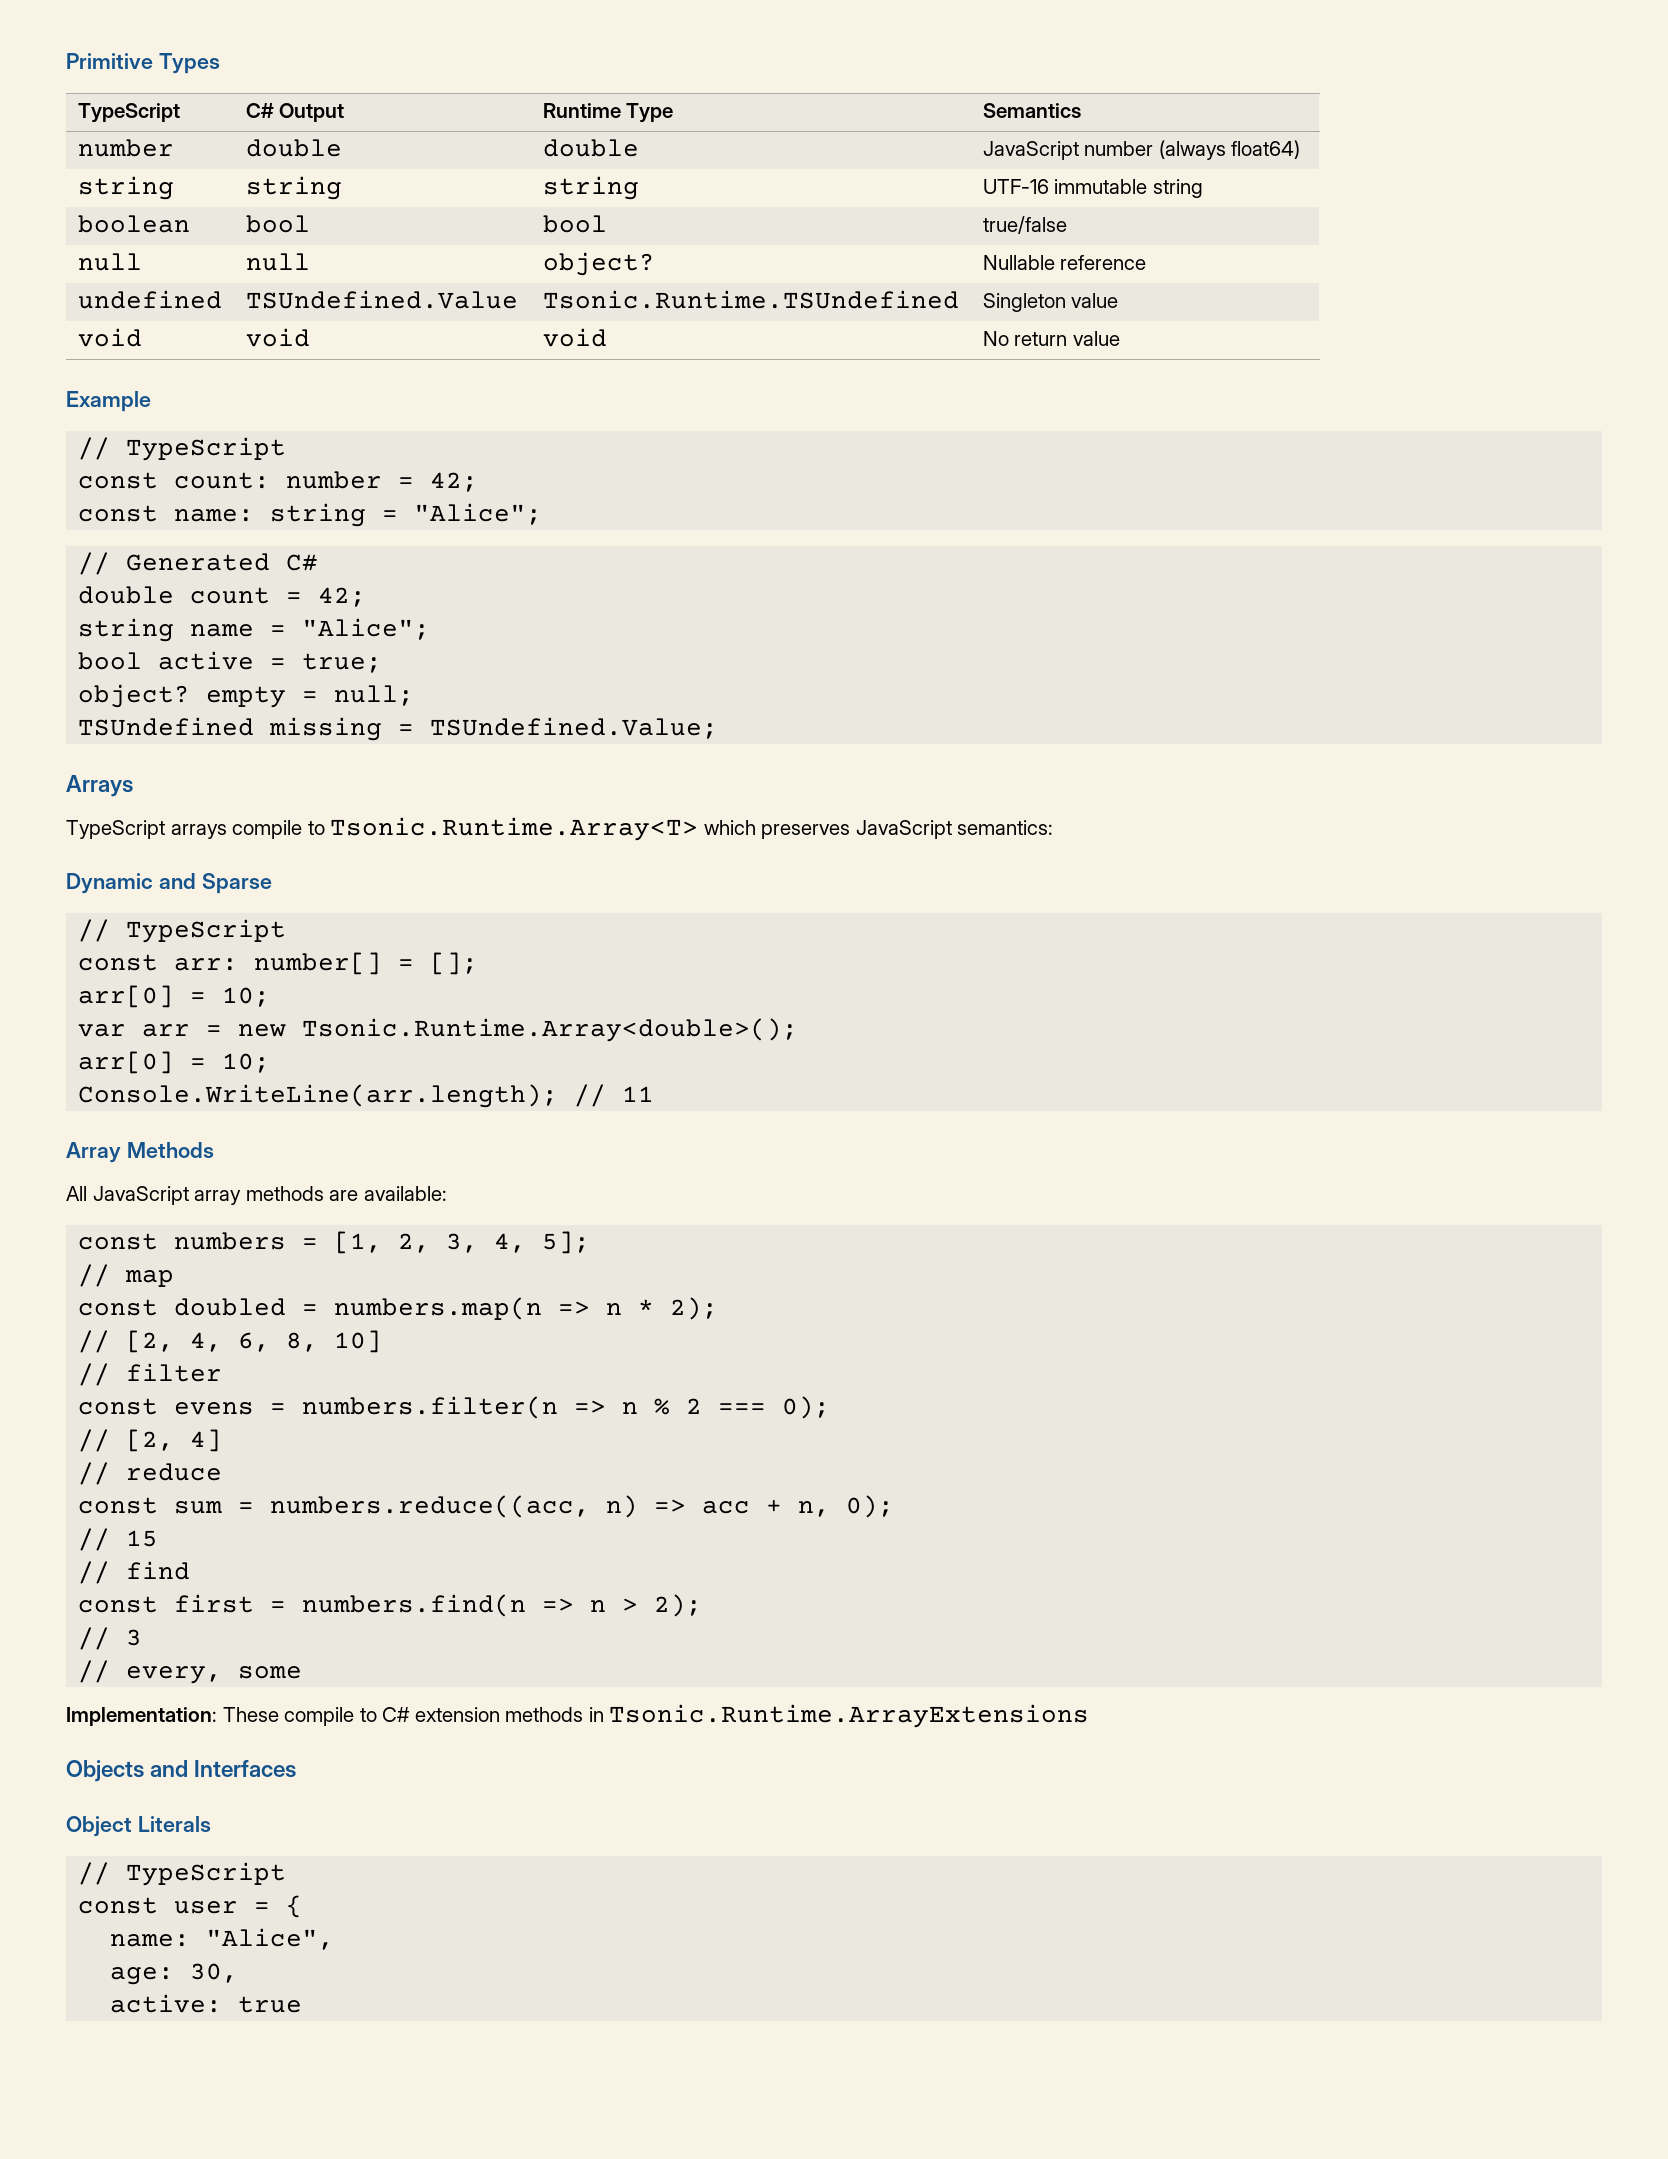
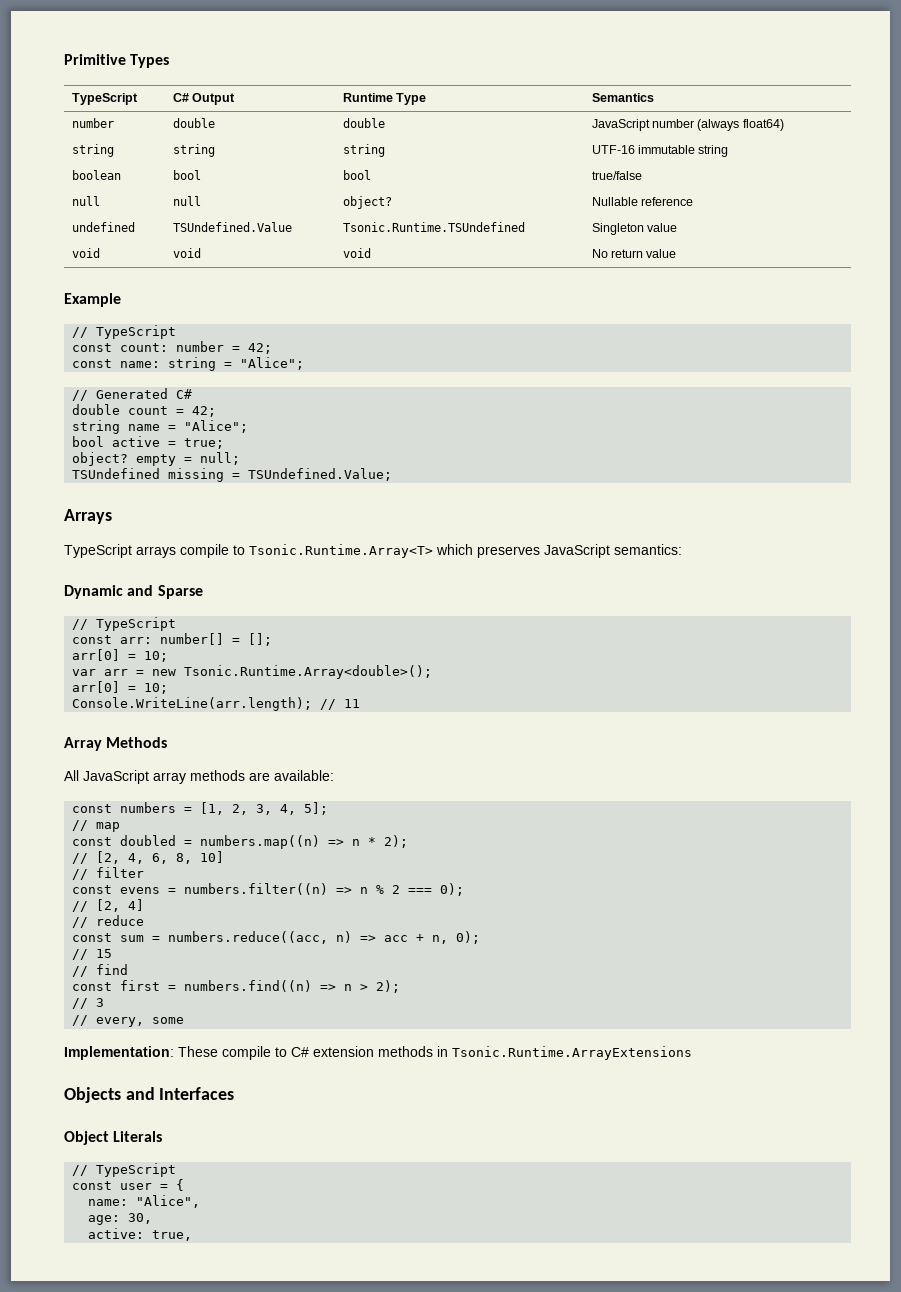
[334,1297,543,1320] numbers.map(n -> [200,835,321,849] numbers.map((n)
[302,1396,559,1419] numbers.filter(n -> [184,883,329,895] numbers.filter((n)
[302,1594,527,1617] numbers.find(n -> [184,980,313,992] numbers.find((n)
[238,1996,303,2013] true -> [152,1230,193,1241] true,

